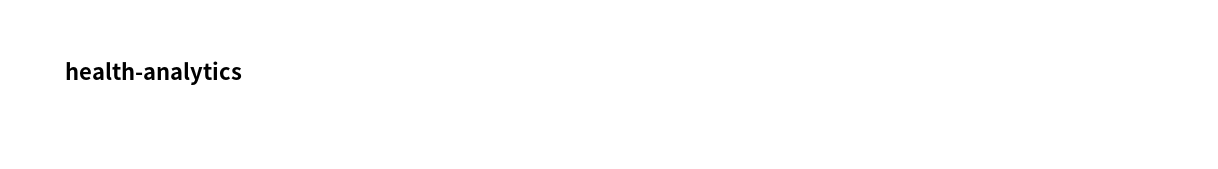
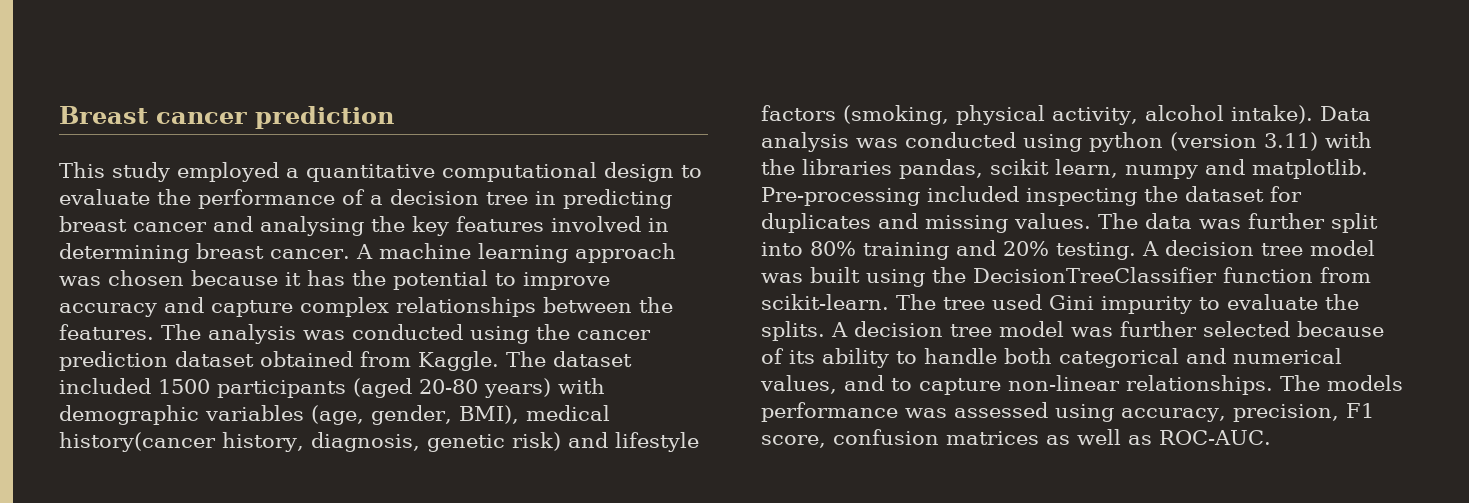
[65,61,242,85] health-analytics -> [59,106,394,129] [59,162,702,182] [59,189,672,209] [59,216,669,236] [59,243,676,263] [59,270,610,290] [59,297,673,317] [59,324,651,344] [59,351,632,371] [59,378,605,398] [59,405,610,425] [59,432,699,452] [761,105,1371,125] [761,132,1372,152] [761,159,1368,179] [761,186,1302,206] [761,213,1378,233] [761,240,1375,260] [761,267,1371,287] [761,294,1359,314] [761,321,1384,341] [761,348,1342,368] [760,375,1403,395] [761,402,1374,422] [761,429,1271,448] Breast cancer prediction // This study employed a quantitative computational design to evaluate the performance of a decision tree in predicting breast cancer and analysing the key features involved in determining breast cancer. A machine learning approach was chosen because it has the potential to improve accuracy and capture complex relationships between the features. The analysis was conducted using the cancer prediction dataset obtained from Kaggle. The dataset included 1500 participants (aged 20-80 years) with demographic variables (age, gender, BMI), medical history(cancer history, diagnosis, genetic risk) and lifestyle factors (smoking, physical activity, alcohol intake). Data analysis was conducted using python (version 3.11) with the libraries pandas, scikit learn, numpy and matplotlib. Pre-processing included inspecting the dataset for duplicates and missing values. The data was further split into 80% training and 20% testing. A decision tree model was built using the DecisionTreeClassifier function from scikit-learn. The tree used Gini impurity to evaluate the splits. A decision tree model was further selected because of its ability to handle both categorical and numerical values, and to capture non-linear relationships. The models performance was assessed using accuracy, precision, F1 score, confusion matrices as well as ROC-AUC.

